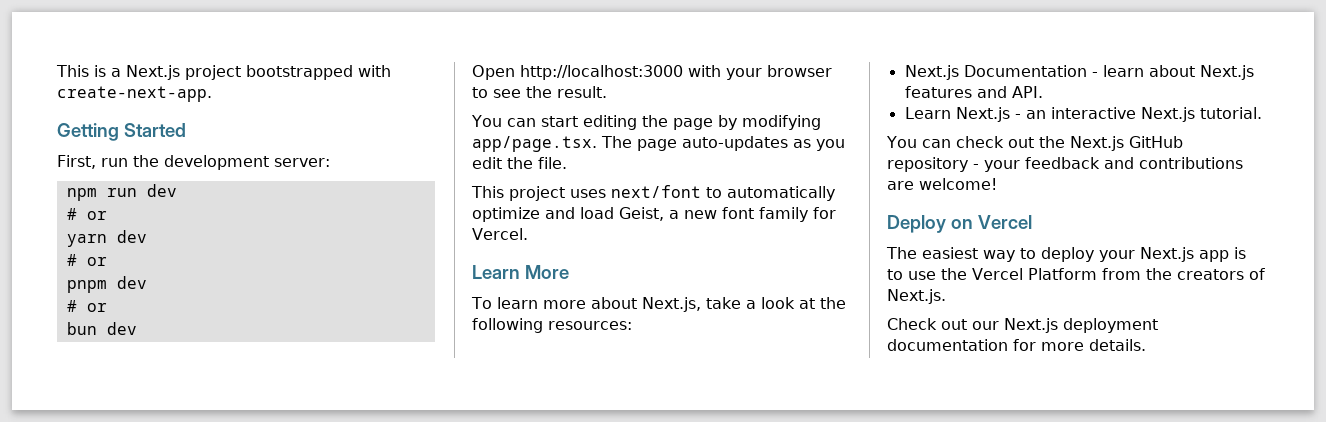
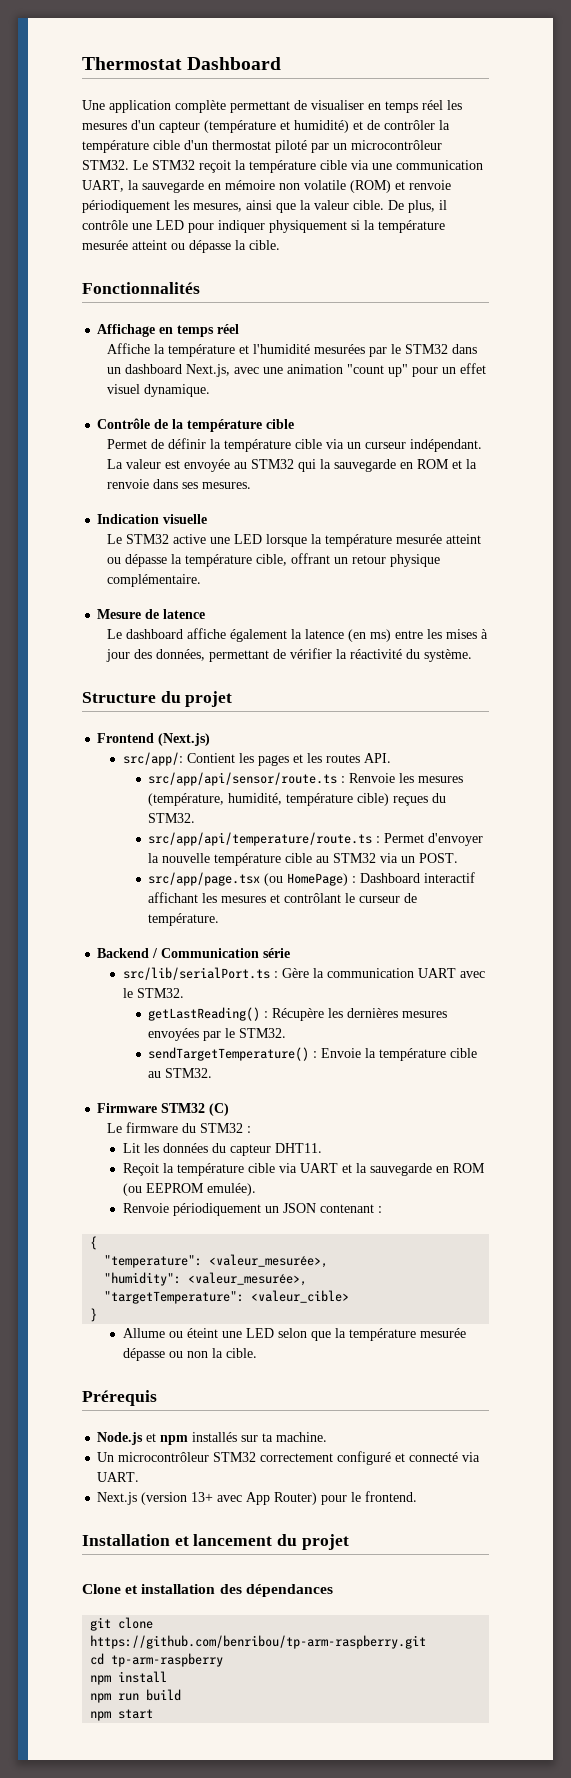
[56,65,391,80] [57,86,212,102] [57,123,186,141] [57,155,330,170] [66,184,177,201] [66,208,107,220] [66,230,147,247] [66,254,107,266] [66,276,147,293] [66,300,107,312] [66,322,137,335] [472,65,832,80] [472,86,607,98] [471,115,821,130] [472,136,845,152] [472,157,567,169] [471,185,835,201] [472,207,836,222] [472,228,528,240] [472,265,569,279] [471,297,846,312] [472,318,632,333] [904,65,1254,80] [904,86,1043,98] [904,107,1262,122] [886,136,1183,151] [887,157,1243,172] [887,178,997,190] [887,215,1032,233] [886,247,1246,262] [887,268,1265,280] [887,289,946,304] [887,318,1158,333] [887,339,1146,351] This is a Next.js project bootstrapped with create-next-app. // Getting Started // First, run the development server: // npm run dev // # or // yarn dev // # or // pnpm dev // # or // bun dev // Open http://localhost:3000 with your browser to see the result. // You can start editing the page by modifying app/page.tsx. The page auto-updates as you edit the file. // This project uses next/font to automatically optimize and load Geist, a new font family for Vercel. // Learn More // To learn more about Next.js, take a look at the following resources: // Next.js Documentation - learn about Next.js features and API. // Learn Next.js - an interactive Next.js tutorial. // You can check out the Next.js GitHub repository - your feedback and contributions are welcome! // Deploy on Vercel // The easiest way to deploy your Next.js app is to use the Vercel Platform from the creators of Next.js. // Check out our Next.js deployment documentation for more details. -> [82,57,282,70] [82,100,462,113] [82,120,450,133] [82,140,442,153] [82,160,483,173] [82,180,451,193] [82,200,447,213] [82,220,445,233] [82,240,280,253] [82,282,200,294] [97,324,240,337] [107,343,478,357] [107,363,487,377] [107,384,211,397] [97,418,295,432] [107,438,483,452] [107,459,478,472] [107,479,252,489] [97,514,208,524] [107,534,482,547] [107,553,441,567] [107,574,202,587] [97,609,206,619] [107,628,489,642] [106,648,473,662] [82,691,233,707] [97,733,211,746] [122,752,391,766] [148,772,464,786] [148,793,447,806] [148,813,196,823] [148,832,484,846] [148,853,459,866] [148,872,476,886] [148,892,418,903] [148,913,220,926] [97,948,291,958] [122,967,485,980] [122,988,184,998] [148,1007,448,1021] [148,1028,287,1041] [148,1047,478,1061] [148,1068,213,1078] [97,1103,230,1116] [107,1122,252,1133] [122,1143,322,1156] [122,1163,485,1176] [122,1183,256,1196] [122,1203,382,1216] [90,1236,98,1250] [104,1254,329,1268] [104,1272,308,1286] [104,1290,350,1304] [90,1308,98,1322] [122,1328,466,1341] [122,1348,257,1361] [82,1390,157,1406] [97,1432,328,1445] [97,1451,481,1465] [97,1472,140,1482] [97,1491,418,1505] [82,1534,349,1550] [82,1584,333,1597] [90,1617,154,1631] [90,1635,427,1649] [90,1653,224,1667] [90,1671,168,1685] [90,1689,182,1703] [90,1709,154,1721] Thermostat Dashboard // Une application complète permettant de visualiser en temps réel les mesures d'un capteur (température et humidité) et de contrôler la température cible d'un thermostat piloté par un microcontrôleur STM32. Le STM32 reçoit la température cible via une communication UART, la sauvegarde en mémoire non volatile (ROM) et renvoie périodiquement les mesures, ainsi que la valeur cible. De plus, il contrôle une LED pour indiquer physiquement si la température mesurée atteint ou dépasse la cible. // Fonctionnalités // Affichage en temps réel // Affiche la température et l'humidité mesurées par le STM32 dans un dashboard Next.js, avec une animation "count up" pour un effet visuel dynamique. // Contrôle de la température cible // Permet de définir la température cible via un curseur indépendant. La valeur est envoyée au STM32 qui la sauvegarde en ROM et la renvoie dans ses mesures. // Indication visuelle // Le STM32 active une LED lorsque la température mesurée atteint ou dépasse la température cible, offrant un retour physique complémentaire. // Mesure de latence // Le dashboard affiche également la latence (en ms) entre les mises à jour des données, permettant de vérifier la réactivité du système. // Structure du projet // Frontend (Next.js) // src/app/: Contient les pages et les routes API. // src/app/api/sensor/route.ts : Renvoie les mesures (température, humidité, température cible) reçues du STM32. // src/app/api/temperature/route.ts : Permet d'envoyer la nouvelle température cible au STM32 via un POST. // src/app/page.tsx (ou HomePage) : Dashboard interactif affichant les mesures et contrôlant le curseur de température. // Backend / Communication série // src/lib/serialPort.ts : Gère la communication UART avec le STM32. // getLastReading() : Récupère les dernières mesures envoyées par le STM32. // sendTargetTemperature() : Envoie la température cible au STM32. // Firmware STM32 (C) // Le firmware du STM32 : // Lit les données du capteur DHT11. // Reçoit la température cible via UART et la sauvegarde en ROM (ou EEPROM emulée). // Renvoie périodiquement un JSON contenant : // { // "temperature": <valeur_mesurée>, // "humidity": <valeur_mesurée>, // "targetTemperature": <valeur_cible> // } // Allume ou éteint une LED selon que la température mesurée dépasse ou non la cible. // Prérequis // Node.js et npm installés sur ta machine. // Un microcontrôleur STM32 correctement configuré et connecté via UART. // Next.js (version 13+ avec App Router) pour le frontend. // Installation et lancement du projet // Clone et installation des dépendances // git clone https://github.com/benribou/tp-arm-raspberry.git // cd tp-arm-raspberry // npm install // npm run build // npm start

